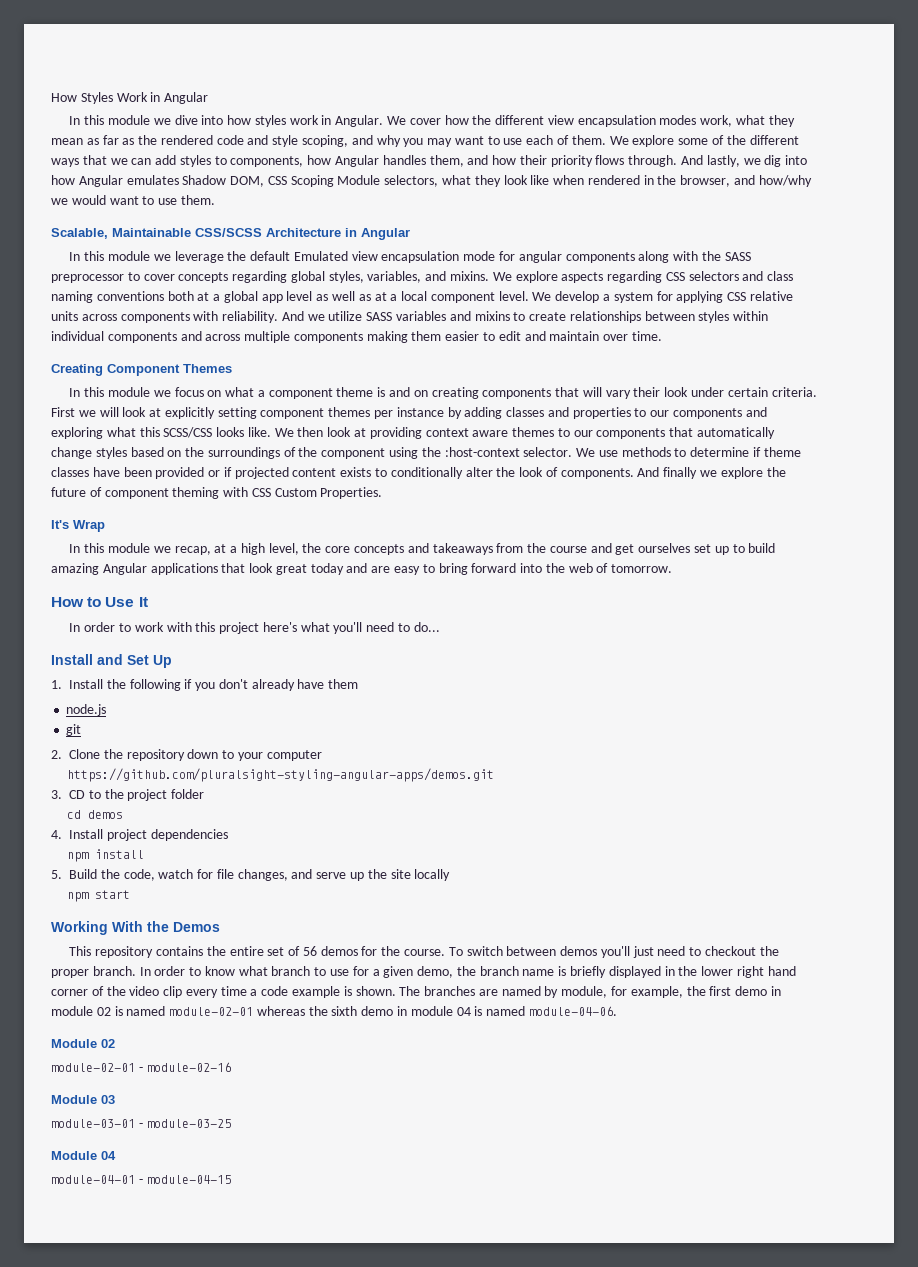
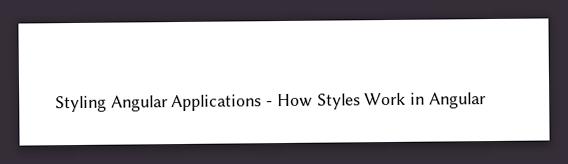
(51, 97) none -> [55,94,274,113] Styling Angular Applications -
[69,115,795,127] [51,135,799,147] [51,155,808,167] [51,175,812,187] [51,195,215,205] [51,228,410,240] [69,251,751,263] [51,271,794,283] [51,291,793,303] [51,311,769,323] [51,331,662,343] [51,364,232,376] [69,387,817,399] [51,407,767,419] [51,427,776,439] [51,447,801,459] [51,467,786,479] [51,487,383,499] [51,520,105,532] [69,543,776,555] [51,563,673,575] [51,597,148,607] [69,622,440,634] [51,654,172,668] [51,679,359,691] [66,704,107,716] [66,724,82,736] [51,749,322,761] [67,768,495,782] [51,789,205,801] [67,810,124,819] [51,829,228,841] [67,849,145,862] [51,869,451,881] [67,890,131,902] [51,921,220,935] [69,946,779,958] [51,966,796,978] [51,986,781,998] [51,1006,617,1016] [51,1039,115,1048] [51,1062,231,1072] [51,1095,115,1104] [51,1119,231,1128] [51,1151,116,1160] [51,1175,231,1184] // In this module we dive into how styles work in Angular. We cover how the different view encapsulation modes work, what they mean as far as the rendered code and style scoping, and why you may want to use each of them. We explore some of the different ways that we can add styles to components, how Angular handles them, and how their priority flows through. And lastly, we dig into how Angular emulates Shadow DOM, CSS Scoping Module selectors, what they look like when rendered in the browser, and how/why we would want to use them. // Scalable, Maintainable CSS/SCSS Architecture in Angular // In this module we leverage the default Emulated view encapsulation mode for angular components along with the SASS preprocessor to cover concepts regarding global styles, variables, and mixins. We explore aspects regarding CSS selectors and class naming conventions both at a global app level as well as at a local component level. We develop a system for applying CSS relative units across components with reliability. And we utilize SASS variables and mixins to create relationships between styles within individual components and across multiple components making them easier to edit and maintain over time. // Creating Component Themes // In this module we focus on what a component theme is and on creating components that will vary their look under certain criteria. First we will look at explicitly setting component themes per instance by adding classes and properties to our components and exploring what this SCSS/CSS looks like. We then look at providing context aware themes to our components that automatically change styles based on the surroundings of the component using the :host-context selector. We use methods to determine if theme classes have been provided or if projected content exists to conditionally alter the look of components. And finally we explore the future of component theming with CSS Custom Properties. // It's Wrap // In this module we recap, at a high level, the core concepts and takeaways from the course and get ourselves set up to build amazing Angular applications that look great today and are easy to bring forward into the web of tomorrow. // How to Use It // In order to work with this project here's what you'll need to do... // Install and Set Up // 1. Install the following if you don't already have them // node.js // git // 2. Clone the repository down to your computer // https://github.com/pluralsight-styling-angular-apps/demos.git // 3. CD to the project folder // cd demos // 4. Install project dependencies // npm install // 5. Build the code, watch for file changes, and serve up the site locally // npm start // Working With the Demos // This repository contains the entire set of 56 demos for the course. To switch between demos you'll just need to checkout the proper branch. In order to know what branch to use for a given demo, the branch name is briefly displayed in the lower right hand corner of the video clip every time a code example is shown. The branches are named by module, for example, the first demo in module 02 is named module-02-01 whereas the sixth demo in module 04 is named module-04-06. // Module 02 // module-02-01 - module-02-16 // Module 03 // module-03-01 - module-03-25 // Module 04 // module-04-01 - module-04-15 -> (486, 100) none

